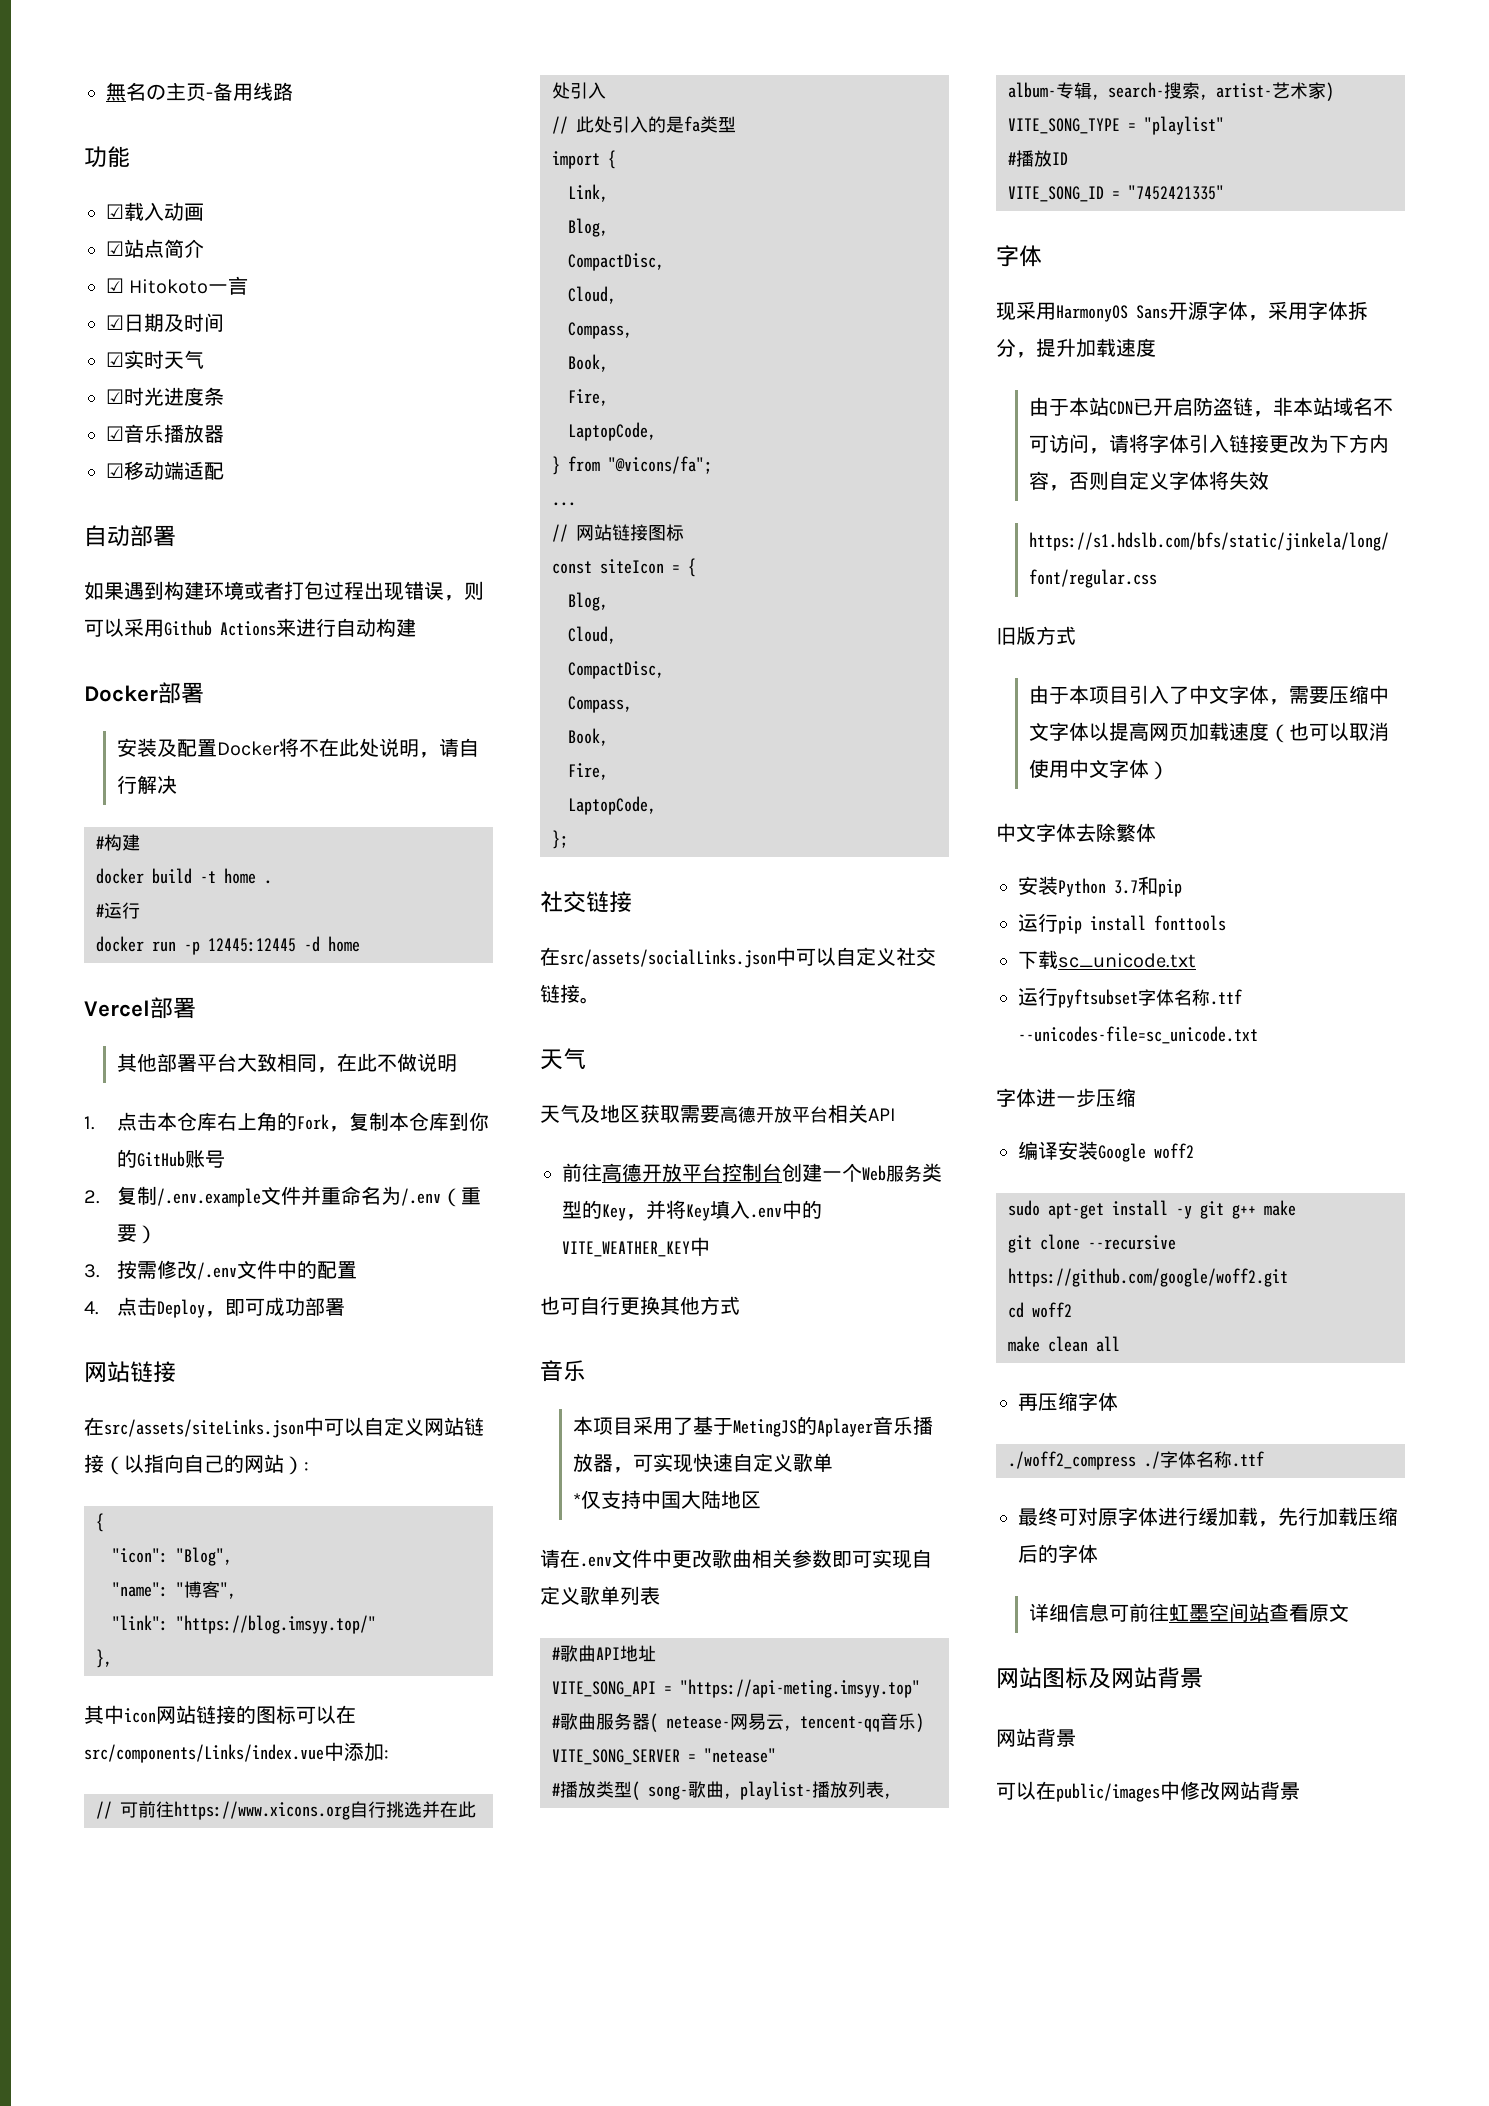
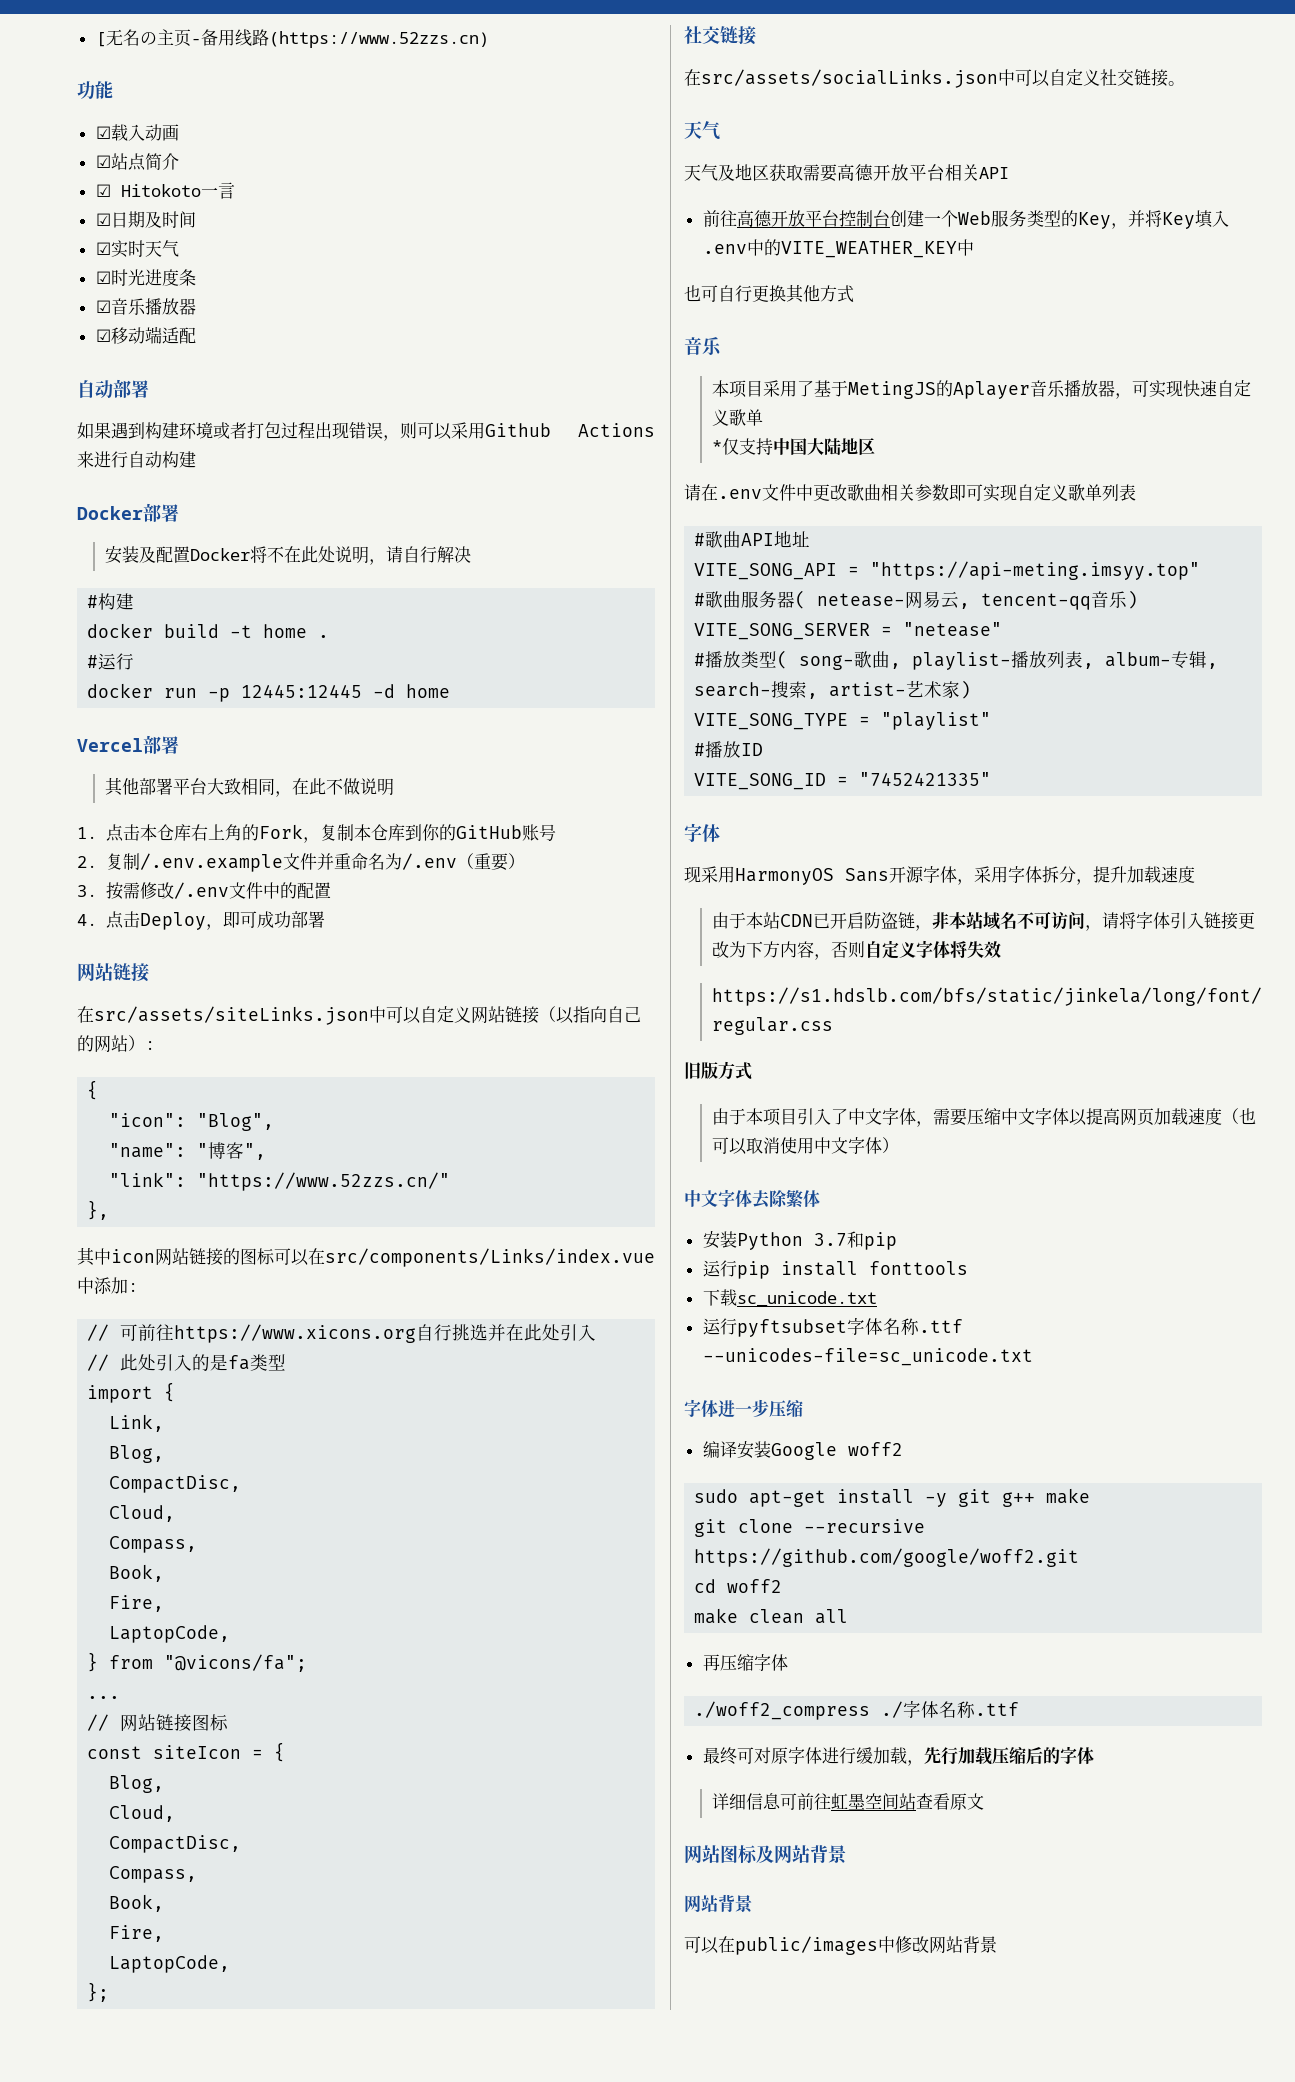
[106,82,126,101] 無 -> [95,29,123,47] [无
(293, 91) none -> [268,31,489,48] (https://www.52zzs.cn)
[176,1615,376,1634] "https://blog.imsyy.top/" -> [197,1172,451,1191] "https://www.52zzs.cn/"

